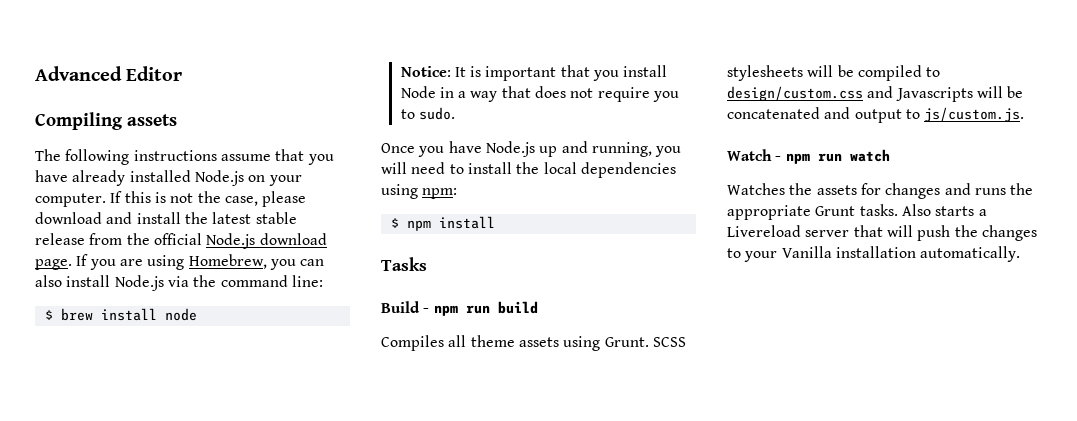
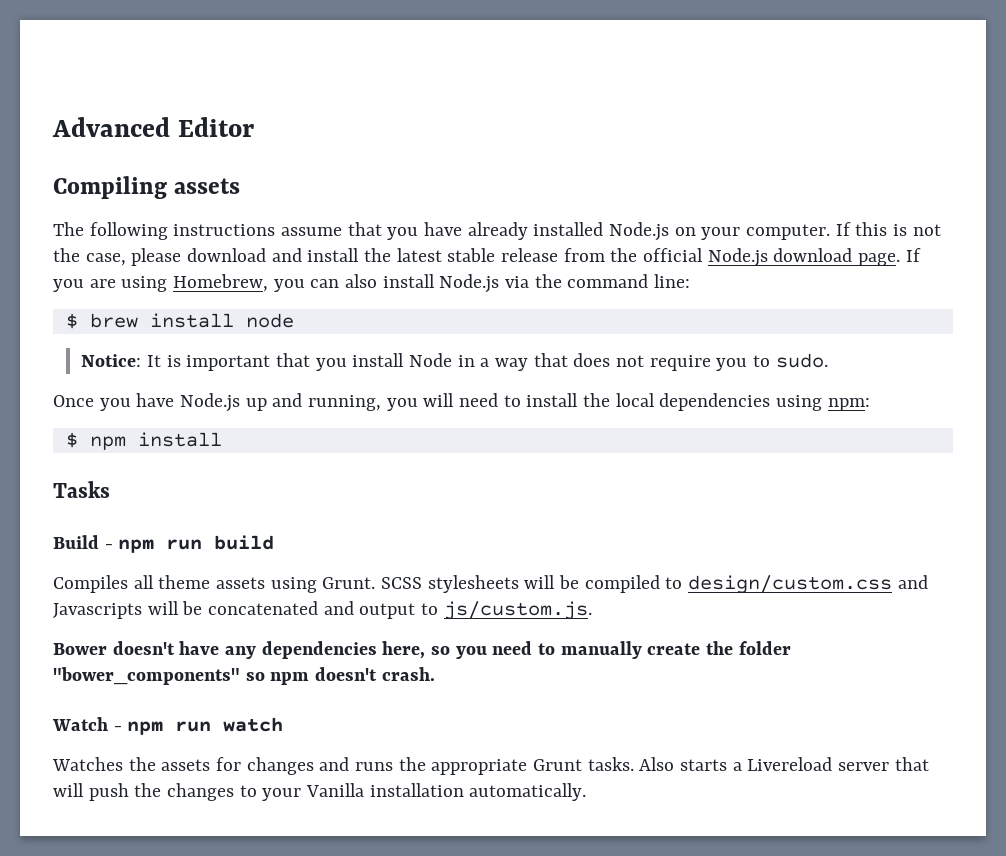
(1025, 114) none -> [53,641,791,659] [53,667,435,685] // Bower doesn't have any dependencies here, so you need to manually create the folder "bower_components" so npm doesn't crash.

